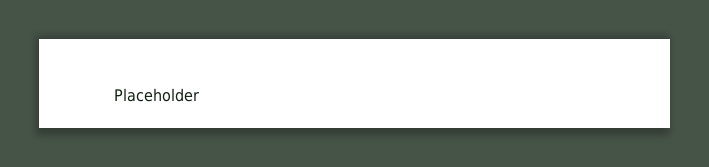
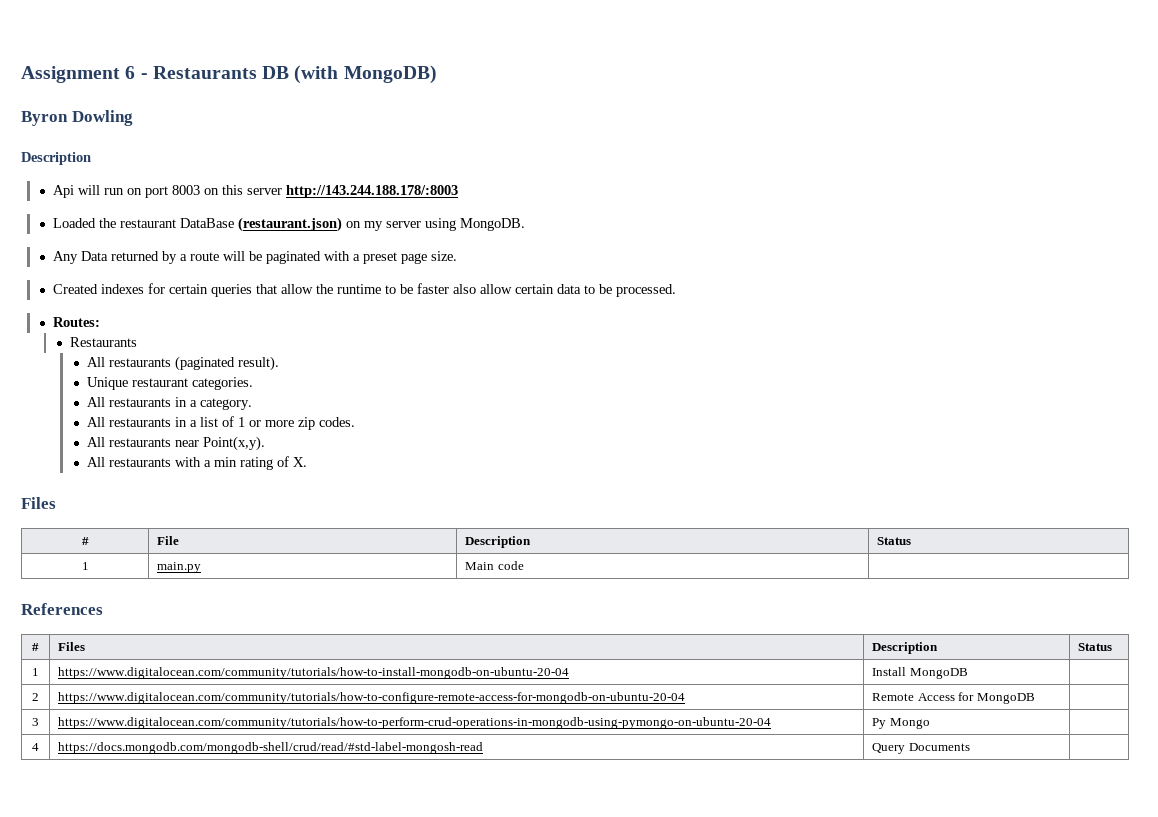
[114,88,199,102] Placeholder -> [21,65,437,84] [21,110,133,126] [21,152,91,165] [53,185,459,198] [53,217,526,232] [53,251,458,264] [53,283,677,297] [53,317,101,327] [70,337,138,347] [86,356,279,371] [86,377,253,390] [86,397,252,410] [86,416,355,430] [86,436,265,451] [86,456,307,470] [21,497,56,509] [81,537,89,545] [157,536,180,545] [465,536,532,548] [877,537,912,545] [81,562,89,570] [157,562,202,573] [465,561,524,570] [21,603,103,615] [32,643,39,651] [58,642,86,651] [872,642,939,654] [1078,643,1113,651] [32,668,39,676] [58,667,570,679] [872,667,968,679] [32,693,39,701] [58,692,686,704] [872,692,1035,704] [32,718,39,726] [58,717,772,729] [872,718,930,729] [32,743,39,751] [58,742,484,754] [872,743,970,754] Assignment 6 - Restaurants DB (with MongoDB) // Byron Dowling // Description // Api will run on port 8003 on this server http://143.244.188.178/:8003 // Loaded the restaurant DataBase (restaurant.json) on my server using MongoDB. // Any Data returned by a route will be paginated with a preset page size. // Created indexes for certain queries that allow the runtime to be faster also allow certain data to be processed. // Routes: // Restaurants // All restaurants (paginated result). // Unique restaurant categories. // All restaurants in a category. // All restaurants in a list of 1 or more zip codes. // All restaurants near Point(x,y). // All restaurants with a min rating of X. // Files // # | File | Description | Status // 1 | main.py | Main code | // References // # | Files | Description | Status // 1 | https://www.digitalocean.com/community/tutorials/how-to-install-mongodb-on-ubuntu-20-04 | Install MongoDB | // 2 | https://www.digitalocean.com/community/tutorials/how-to-configure-remote-access-for-mongodb-on-ubuntu-20-04 | Remote Access for MongoDB | // 3 | https://www.digitalocean.com/community/tutorials/how-to-perform-crud-operations-in-mongodb-using-pymongo-on-ubuntu-20-04 | Py Mongo | // 4 | https://docs.mongodb.com/mongodb-shell/crud/read/#std-label-mongosh-read | Query Documents |

